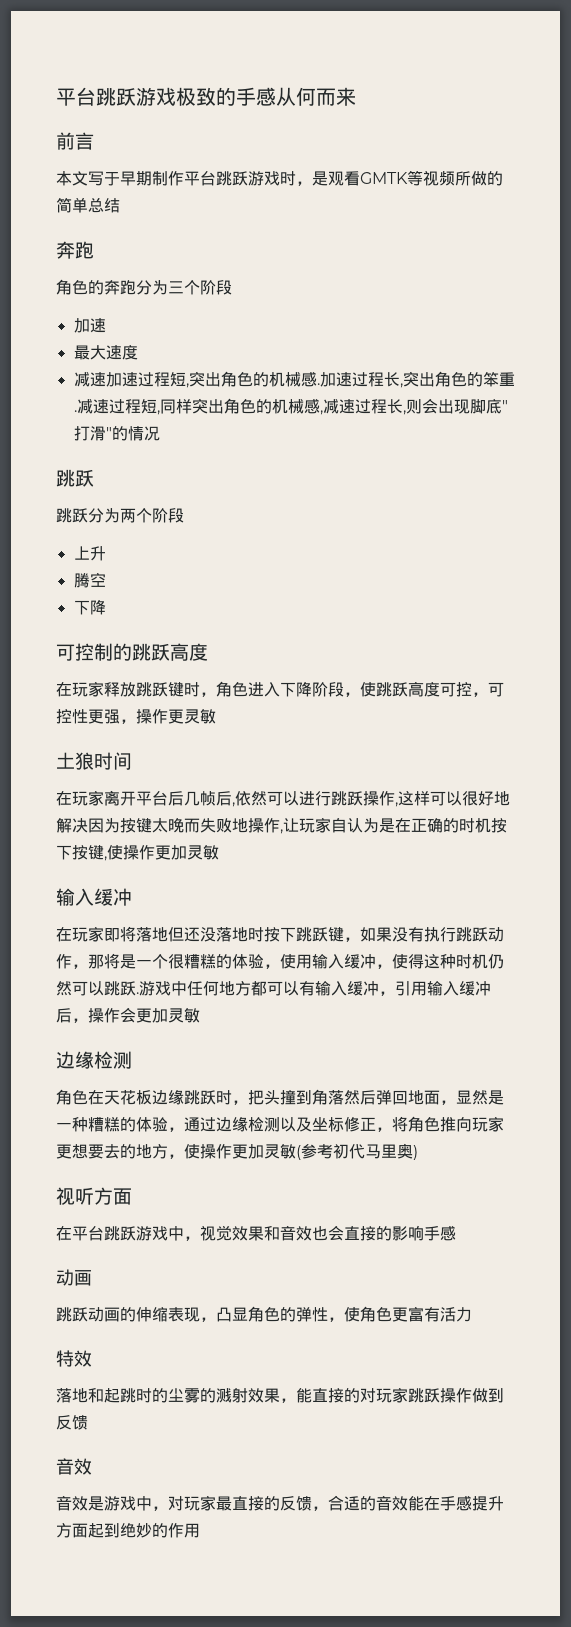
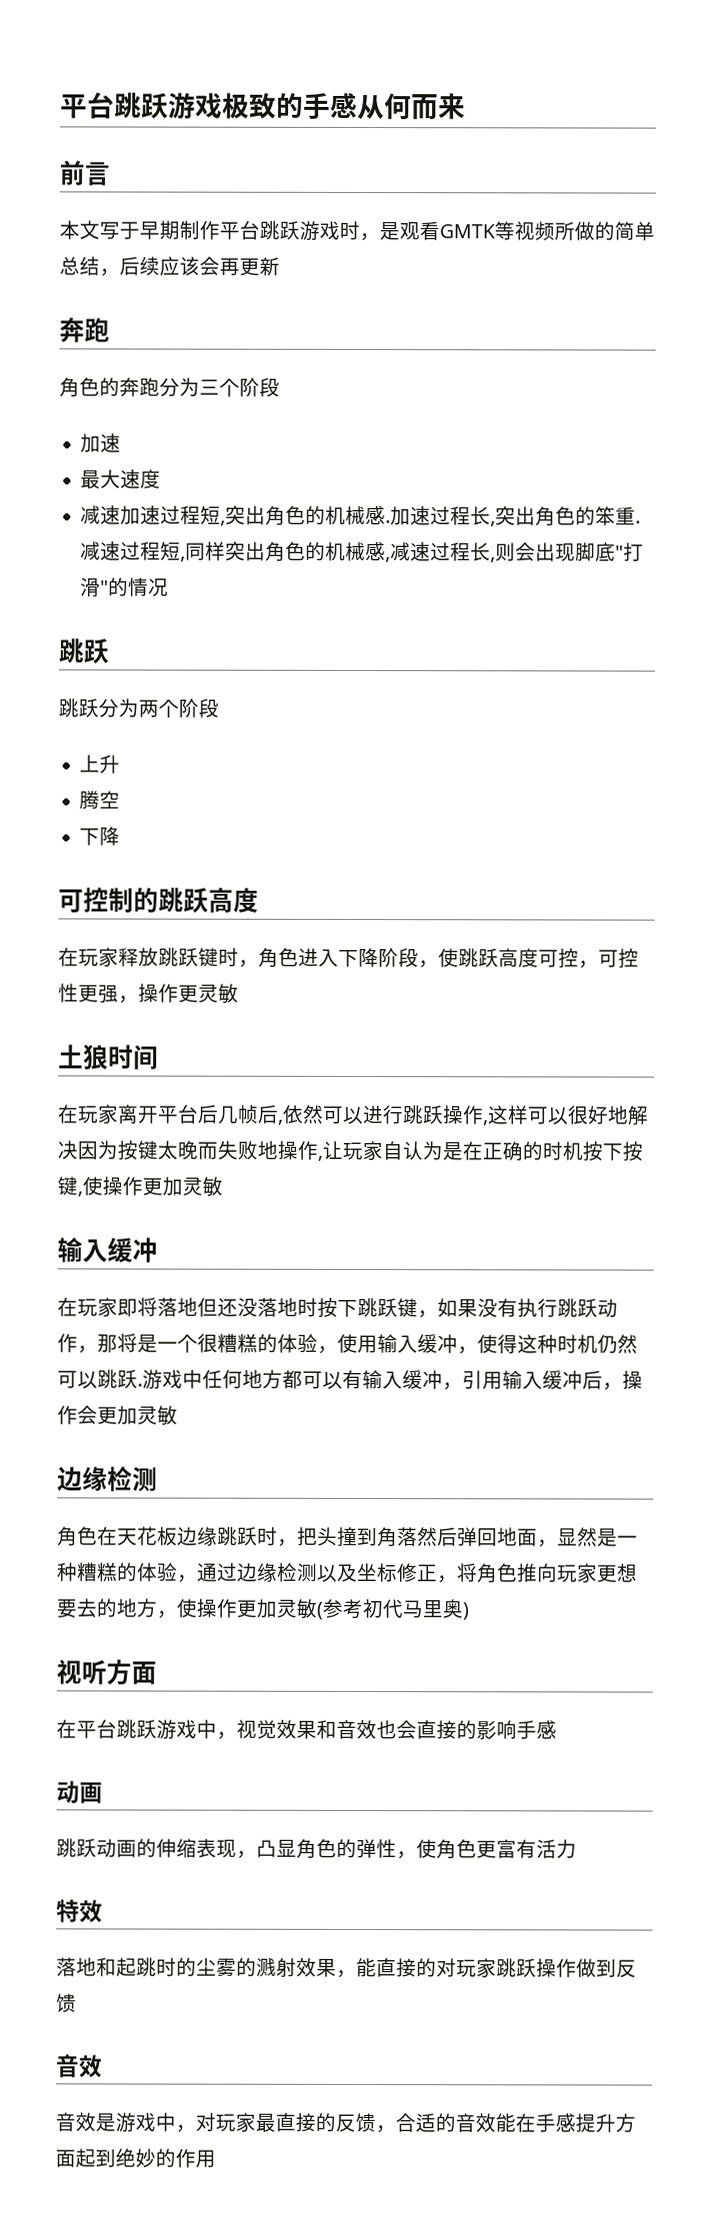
(120, 205) none -> [99,256,280,277] ，后续应该会再更新

